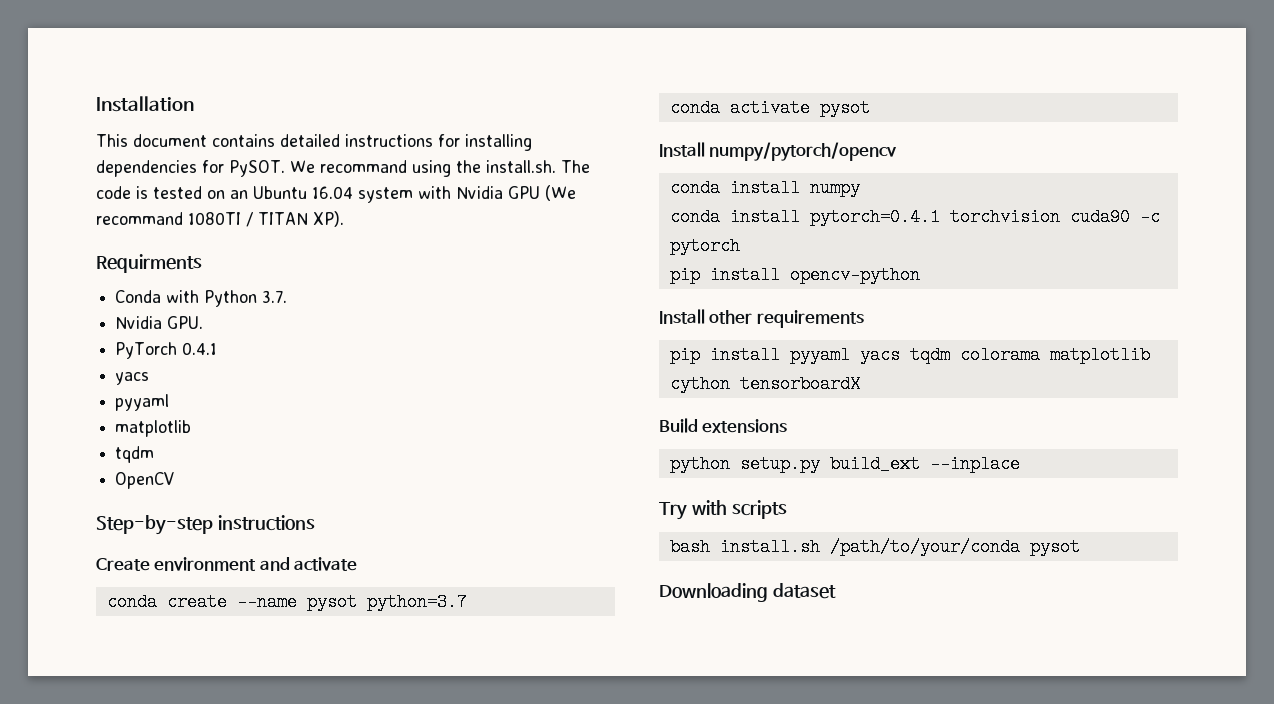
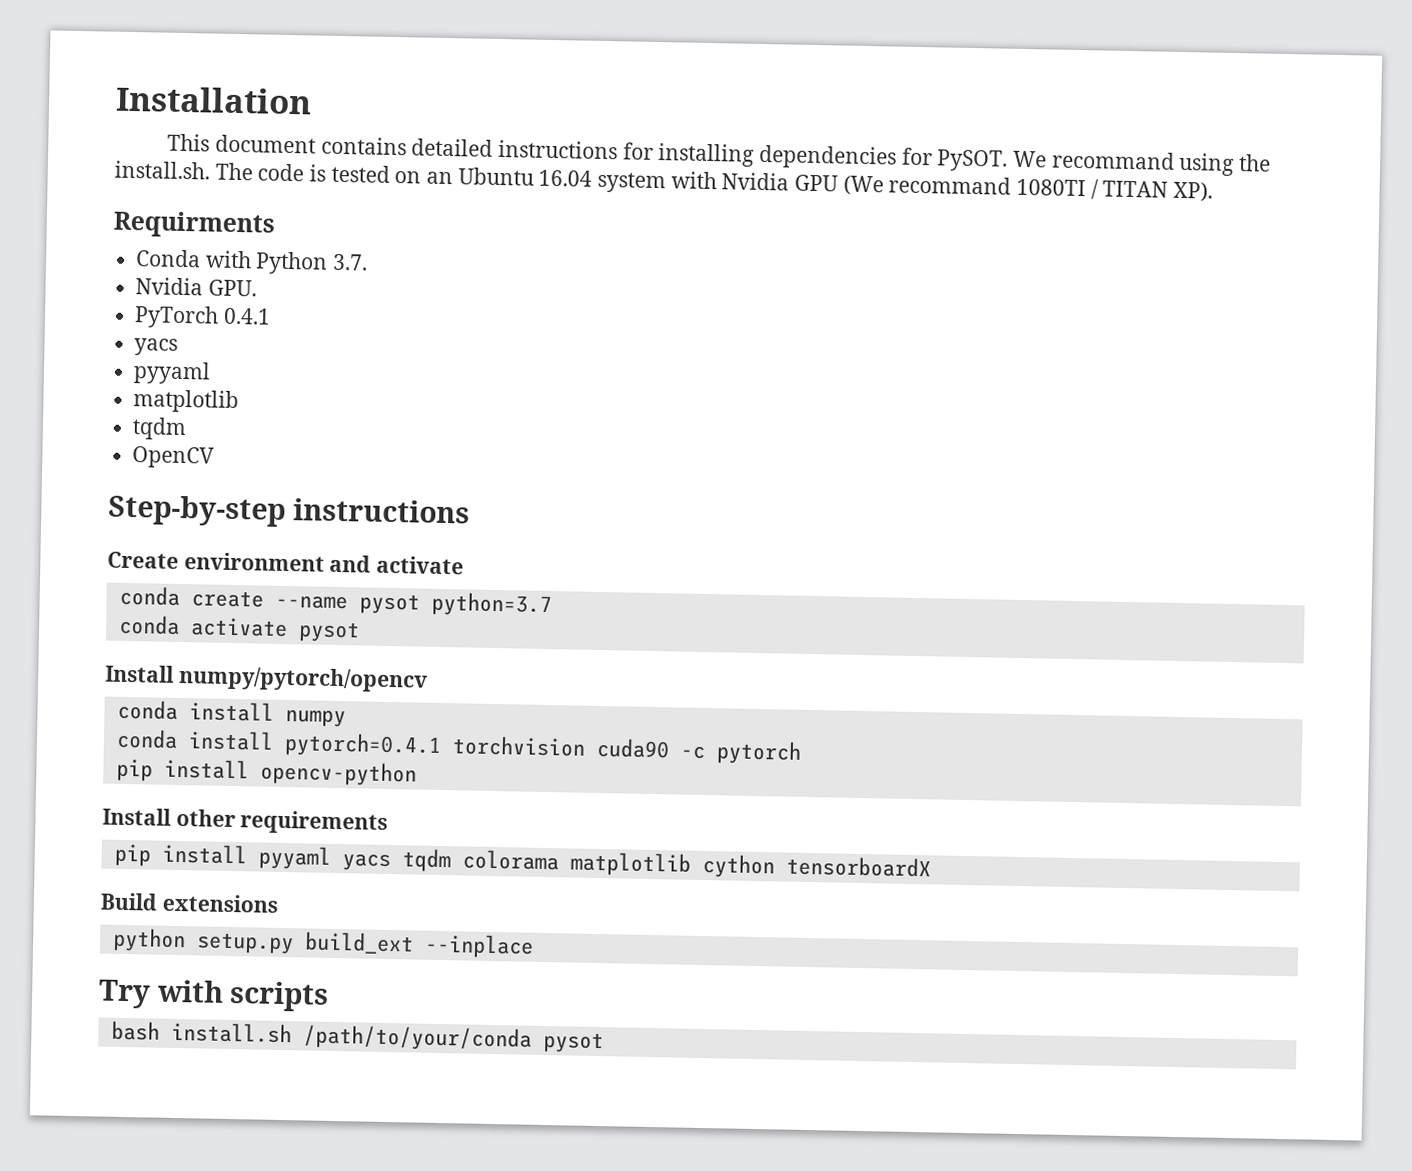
[659,583,836,602] // Downloading dataset -> (604, 1042) none

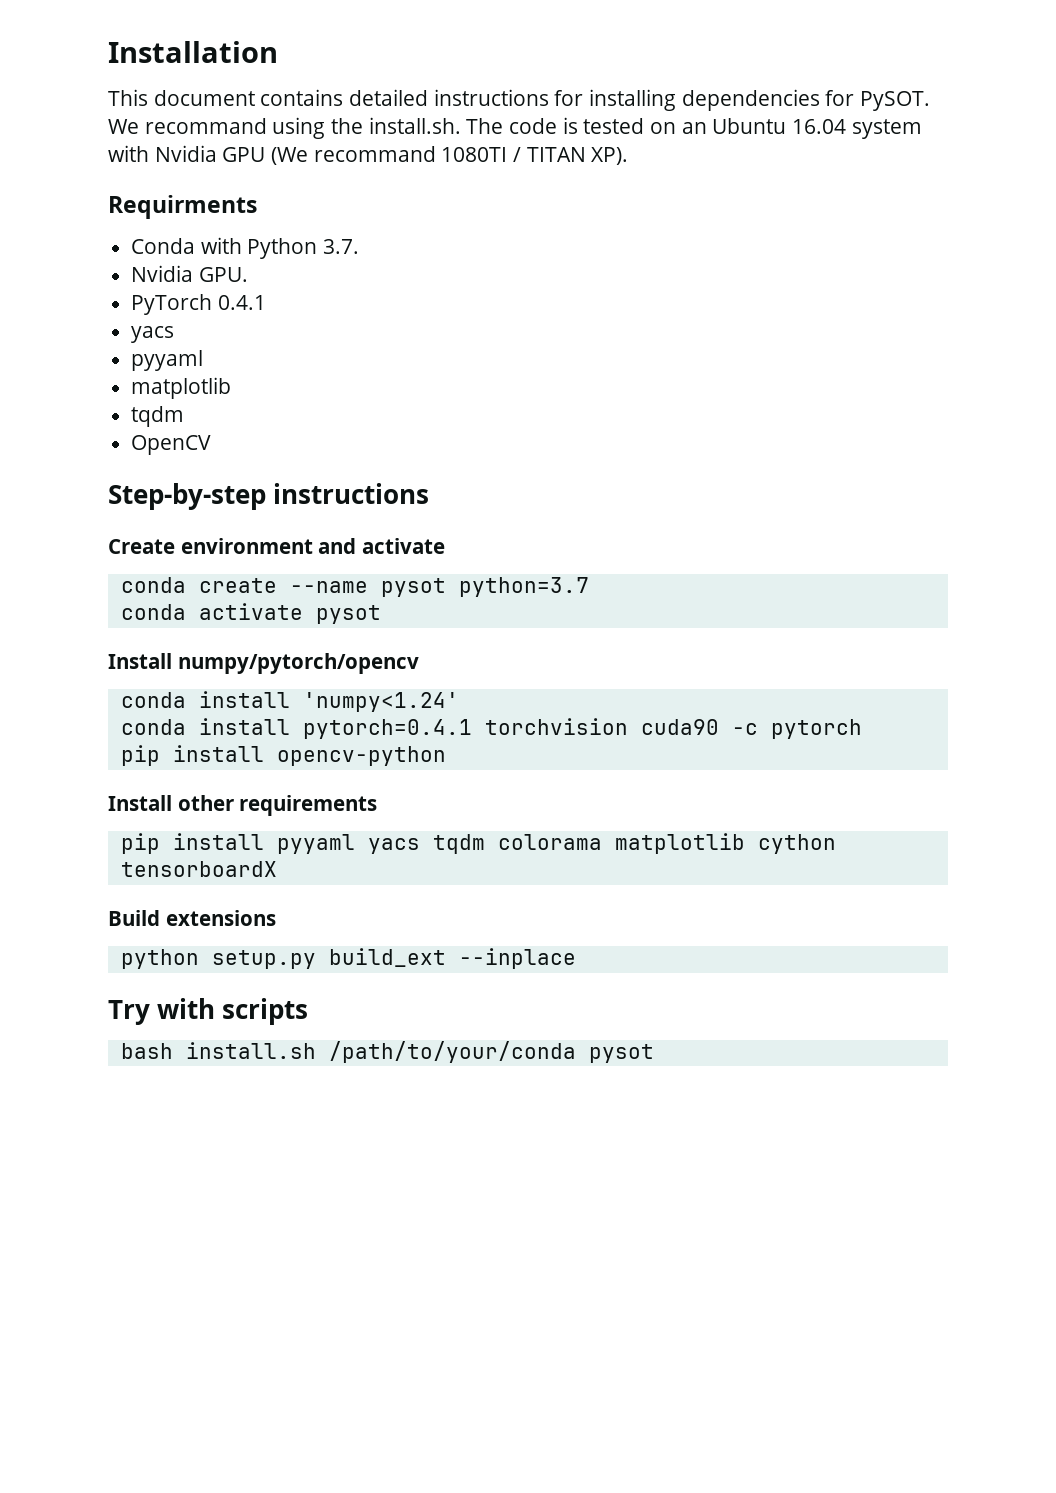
[284,709,346,728] numpy -> [302,692,459,712] 'numpy<1.24'

